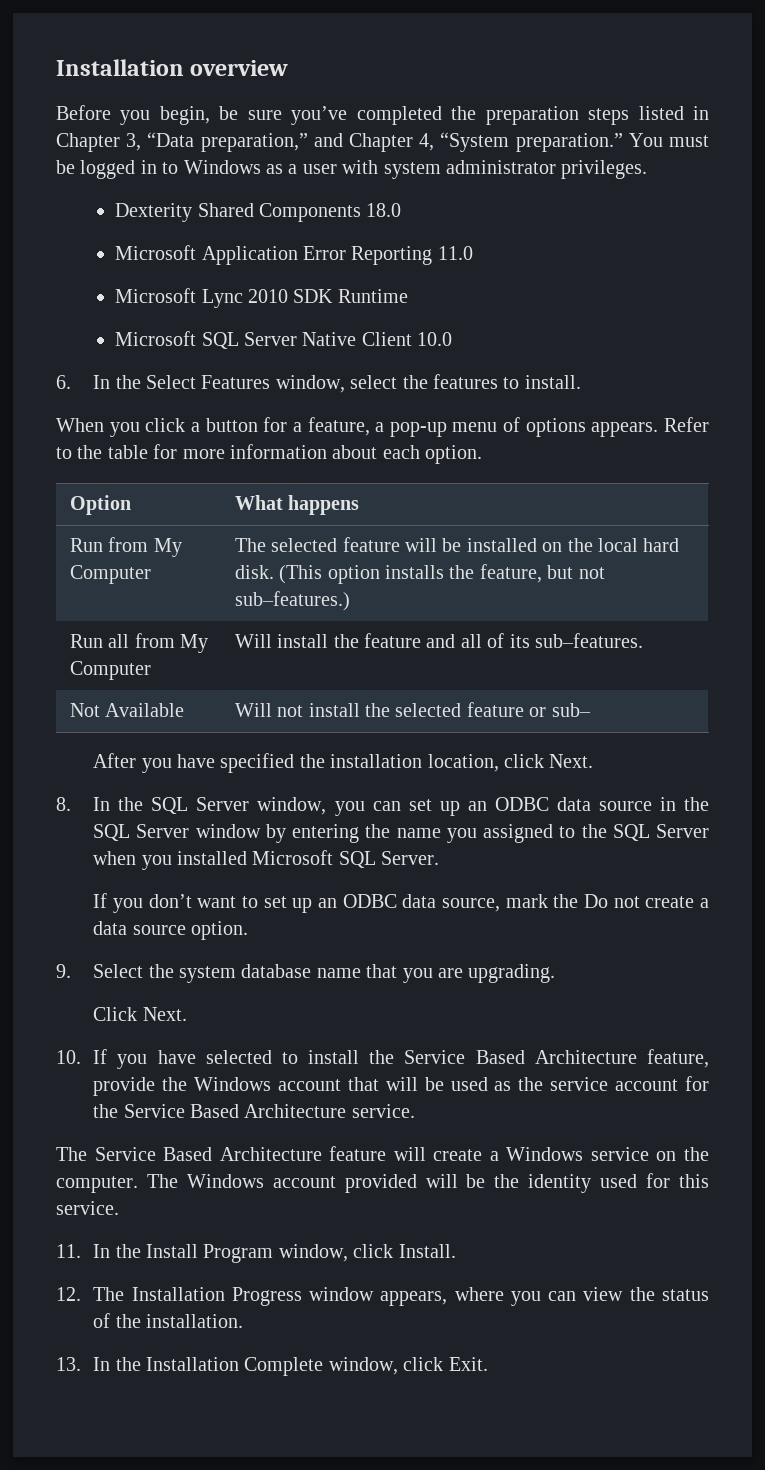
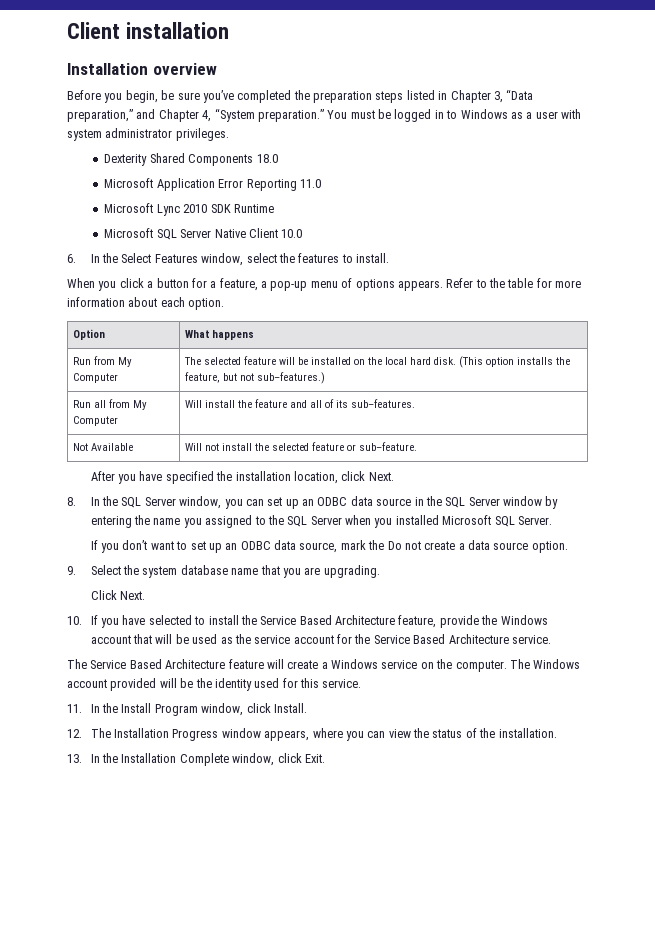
(56, 67) none -> [67,22,230,39] Client installation //
[551,703,591,717] sub– -> [359,442,418,451] sub–feature.

